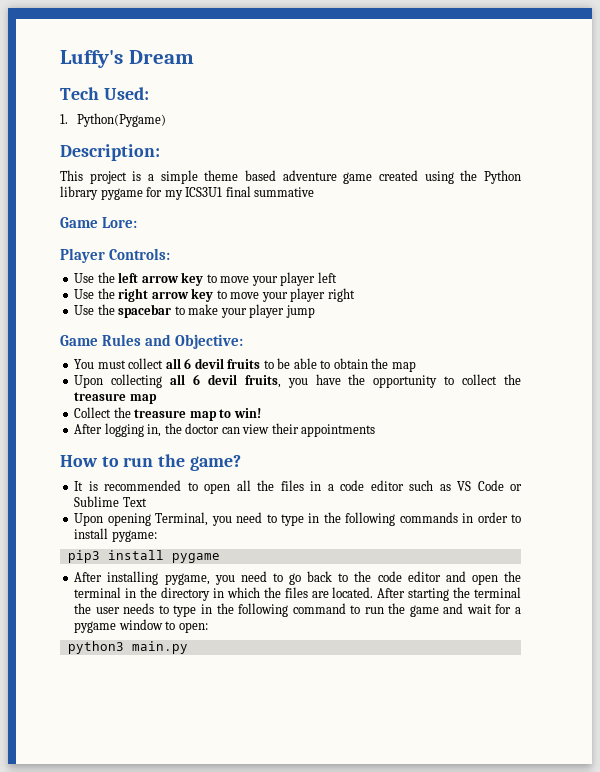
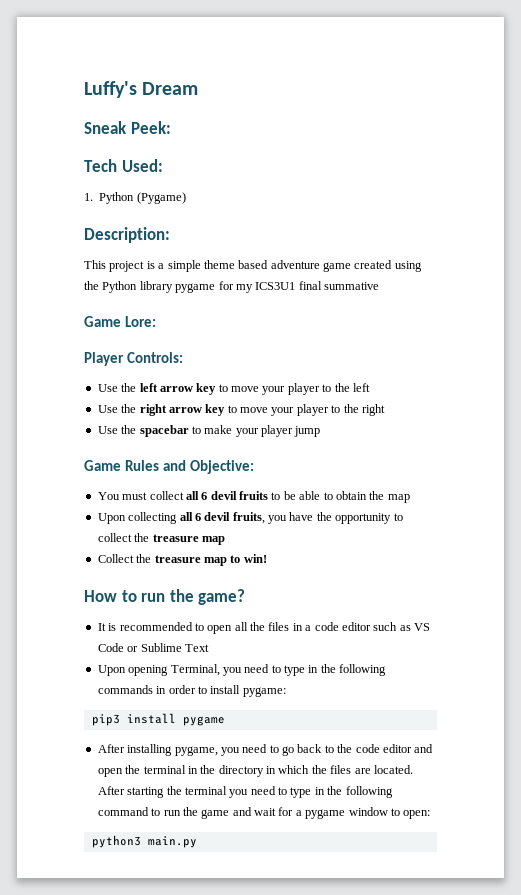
(194, 57) none -> [84,121,171,134] // Sneak Peek:
[77,113,167,127] Python(Pygame) -> [99,192,186,204] Python (Pygame)
(316, 279) none -> [322,383,350,392] to the
(326, 295) none -> [331,404,359,413] to the
[74,423,376,437] // After logging in, the doctor can view their appointments -> (267, 558) none
[74,603,155,614] the user needs -> [229,786,276,798] you need

